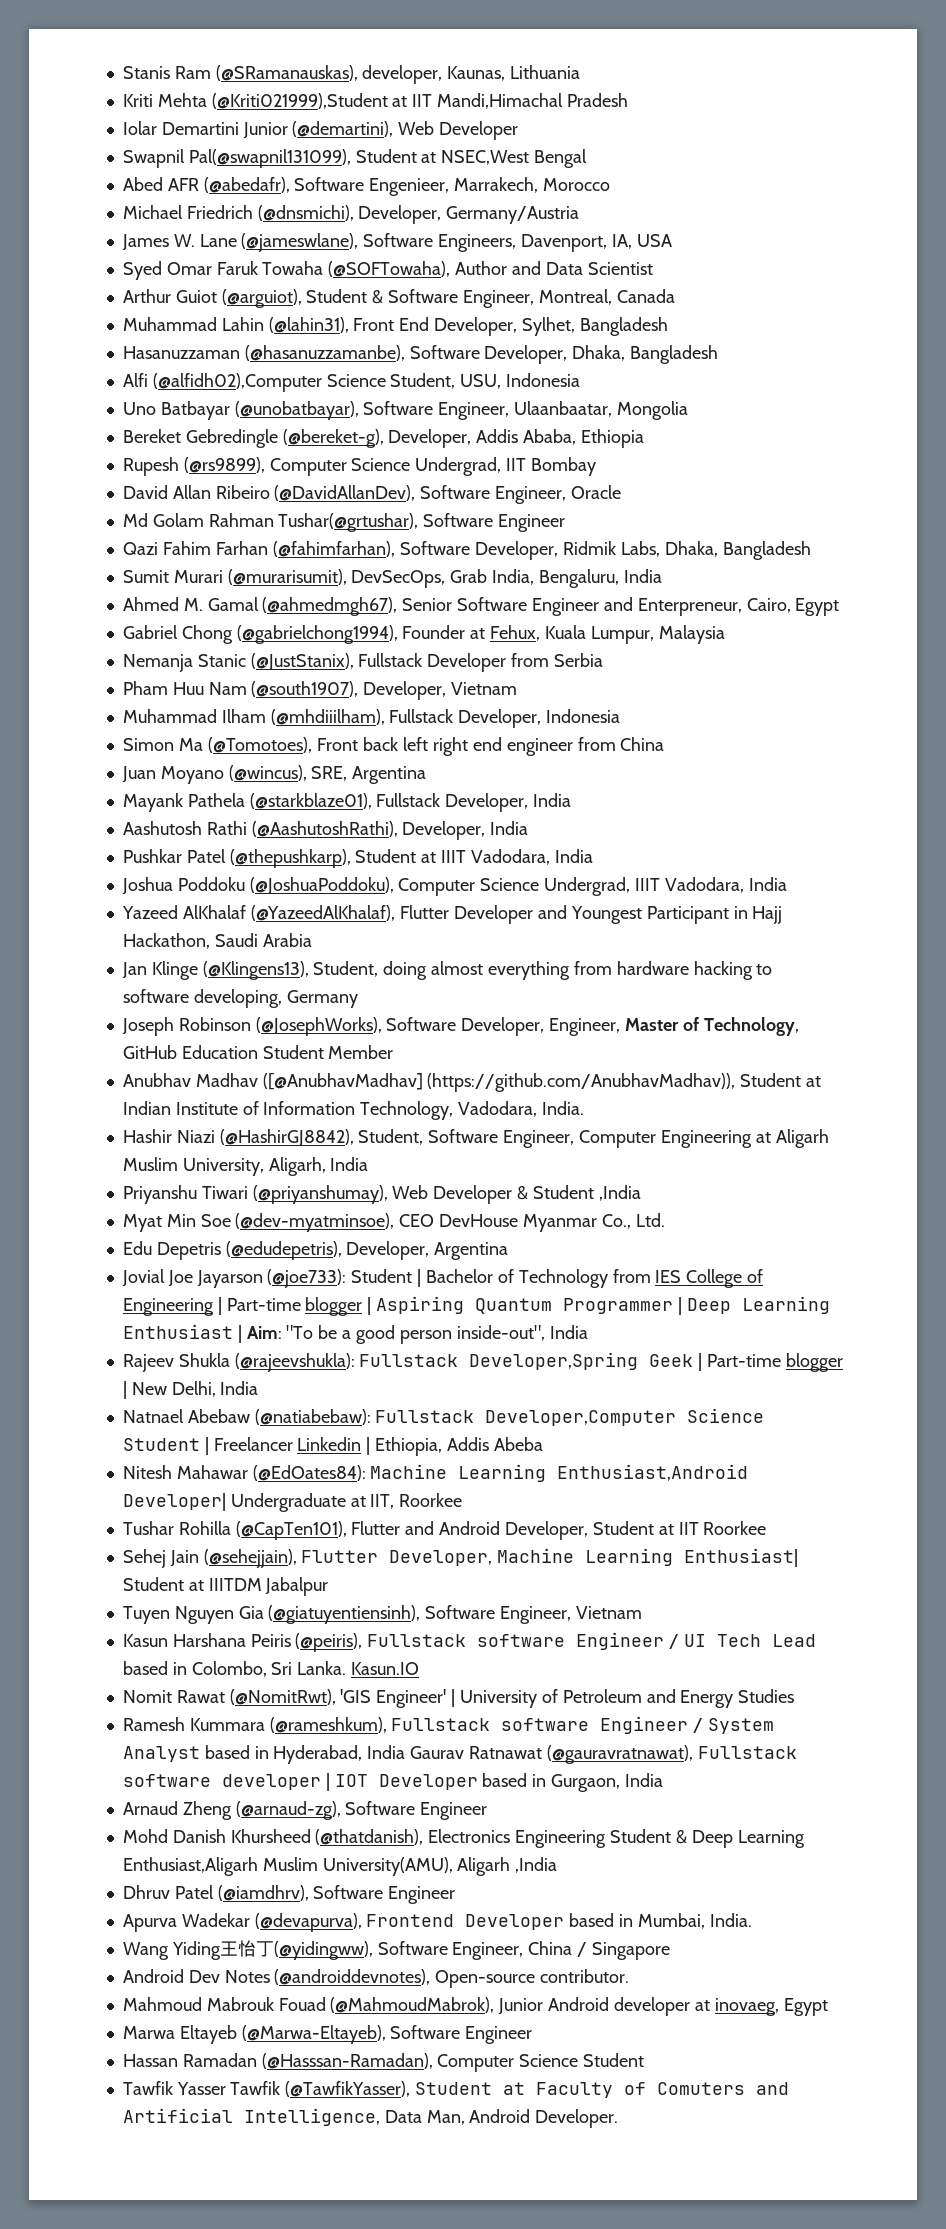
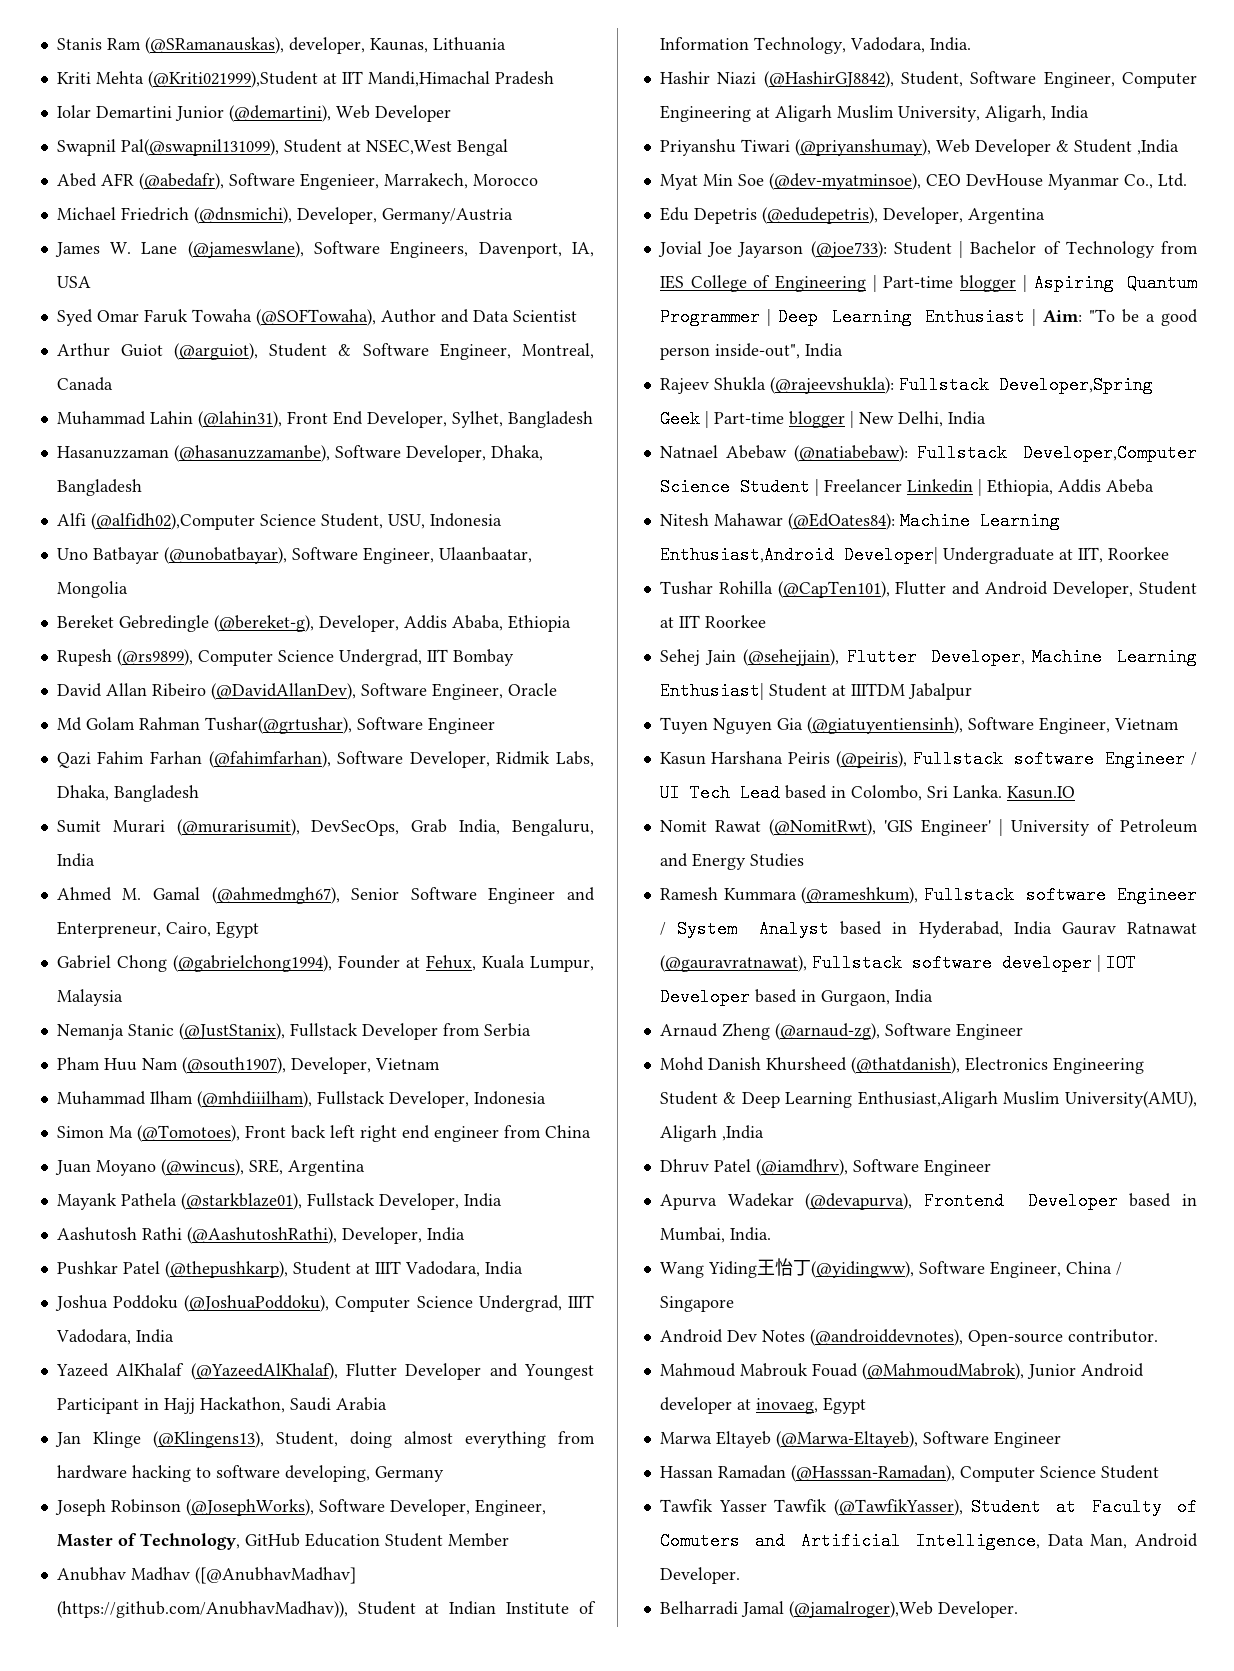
(619, 2118) none -> [659,1601,1018,1618] // Belharradi Jamal (@jamalroger),Web Developer.

